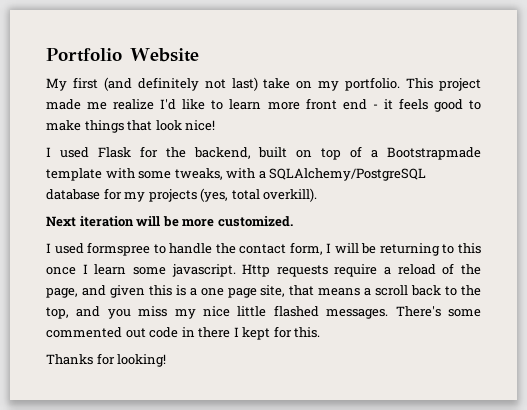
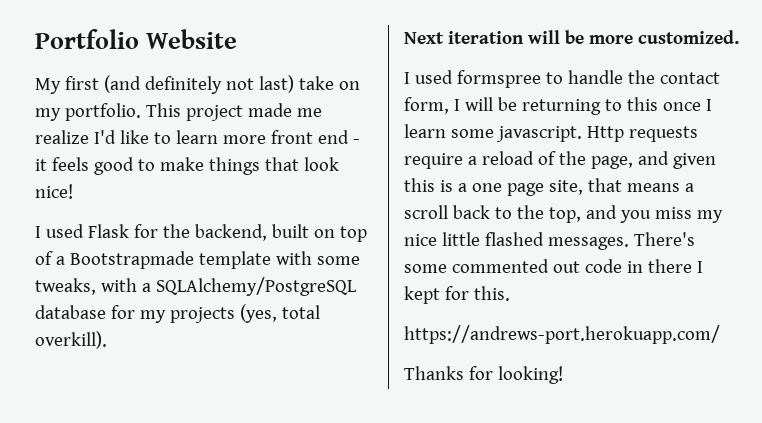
(321, 332) none -> [404,325,720,344] // https://andrews-port.herokuapp.com/

